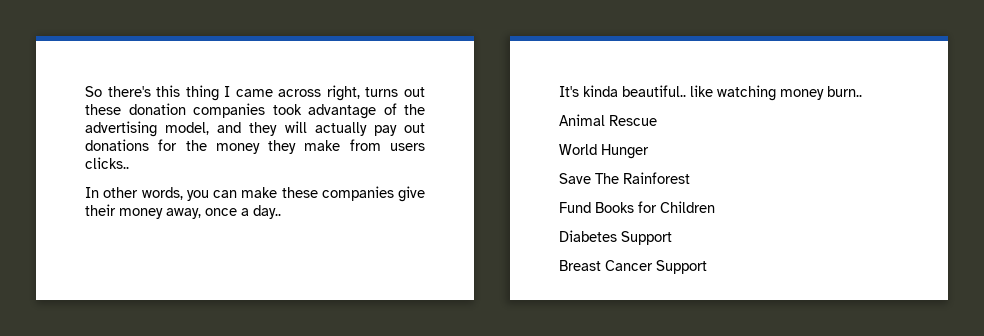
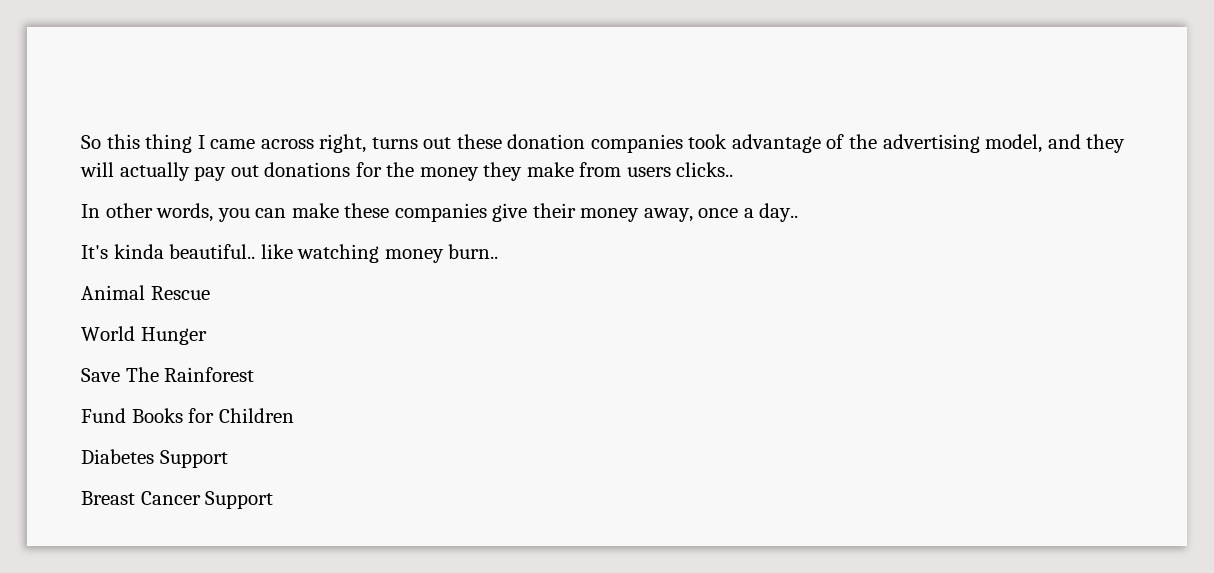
[107,86,151,97] there's -> (101, 142) none

